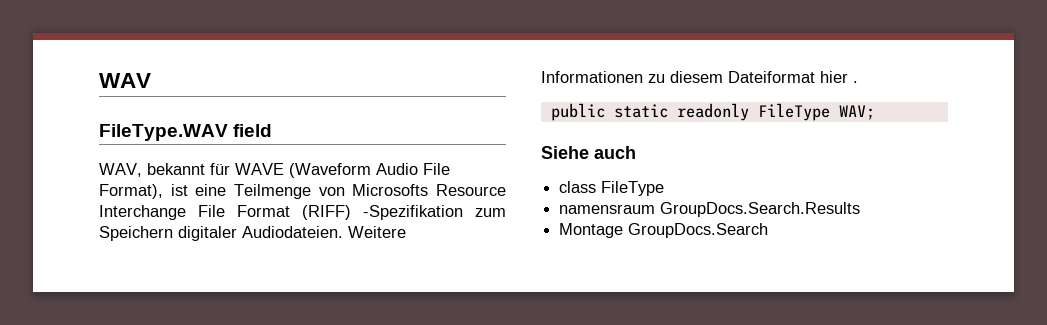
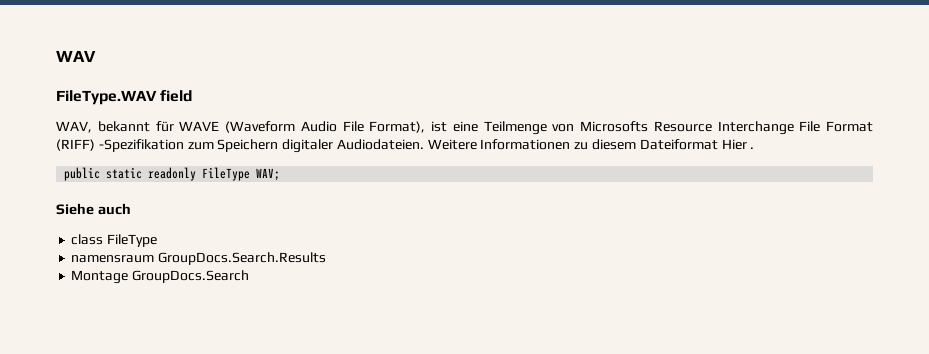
[820,71,848,83] hier -> [721,139,747,150] Hier

